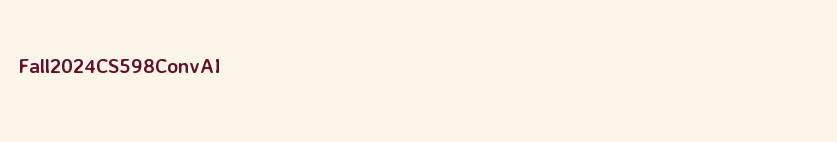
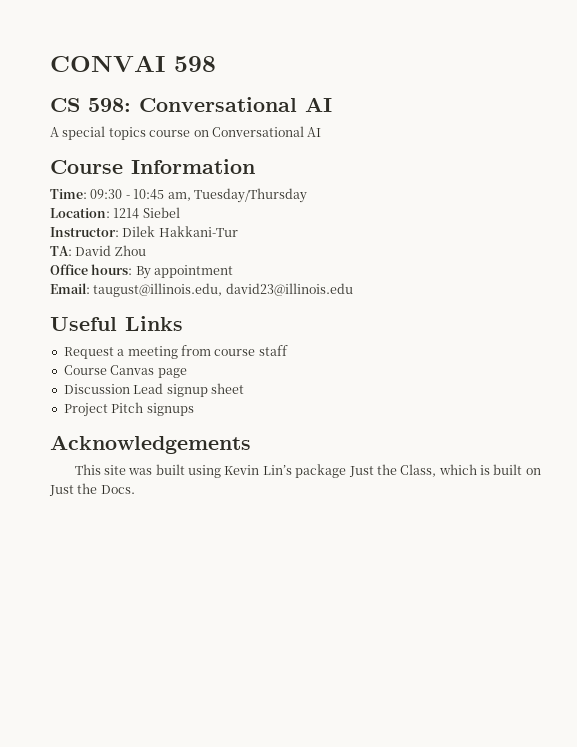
[18,59,221,73] Fall2024CS598ConvAI -> [50,55,216,72] [50,97,332,112] [50,126,322,140] [50,159,255,174] [50,188,307,203] [50,207,180,219] [50,226,238,237] [50,245,146,256] [50,264,234,279] [50,283,353,297] [50,316,183,331] [63,345,288,359] [63,365,187,378] [63,383,244,397] [63,402,194,417] [50,435,251,454] [74,464,541,478] [49,483,135,496] CONVAI 598 // CS 598: Conversational AI // A special topics course on Conversational AI // Course Information // Time: 09:30 - 10:45 am, Tuesday/Thursday // Location: 1214 Siebel // Instructor: Dilek Hakkani-Tur // TA: David Zhou // Office hours: By appointment // Email: taugust@illinois.edu, david23@illinois.edu // Useful Links // Request a meeting from course staff // Course Canvas page // Discussion Lead signup sheet // Project Pitch signups // Acknowledgements // This site was built using Kevin Lin’s package Just the Class, which is built on Just the Docs.

